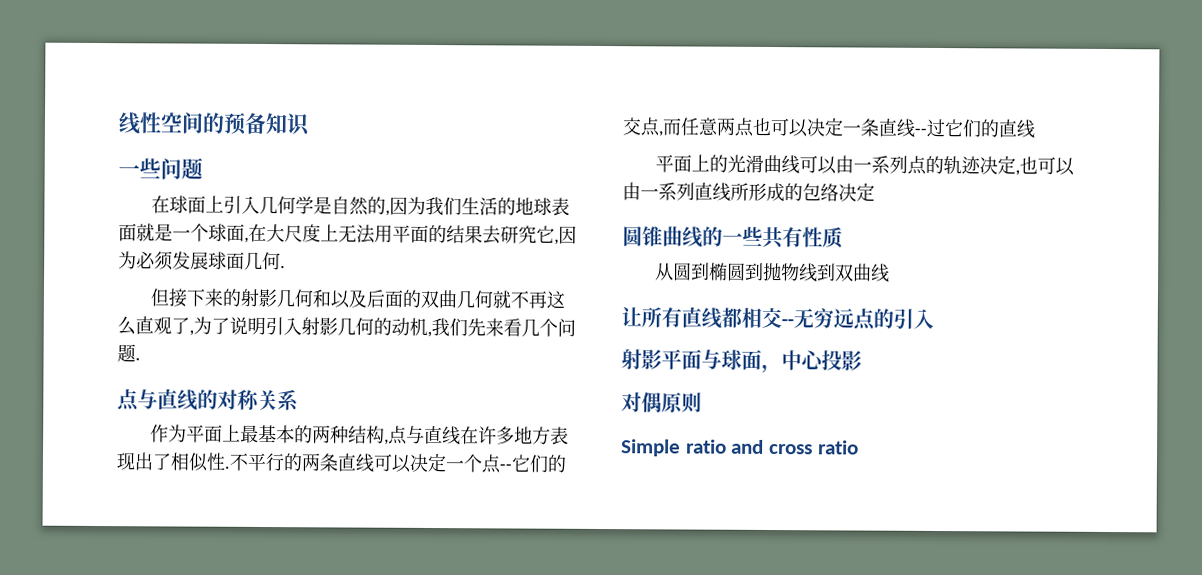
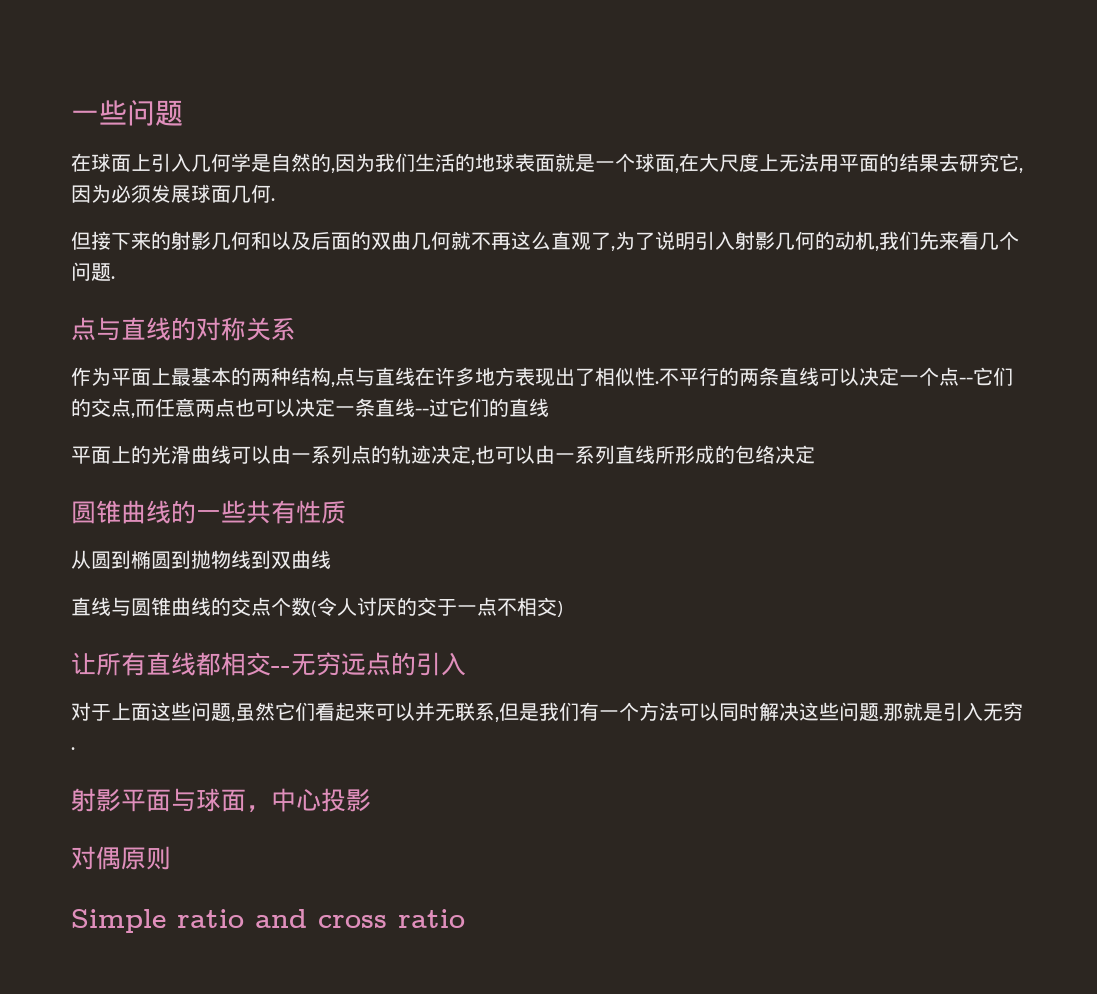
[118,112,311,137] 线性空间的预备知识 // -> (71, 116) none
(891, 273) none -> [71,597,563,617] // 直线与圆锥曲线的交点个数(令人讨厌的交于一点不相交)
(934, 318) none -> [71,702,1023,722] [71,747,75,750] // 对于上面这些问题,虽然它们看起来可以并无联系,但是我们有一个方法可以同时解决这些问题.那就是引入无穷.

